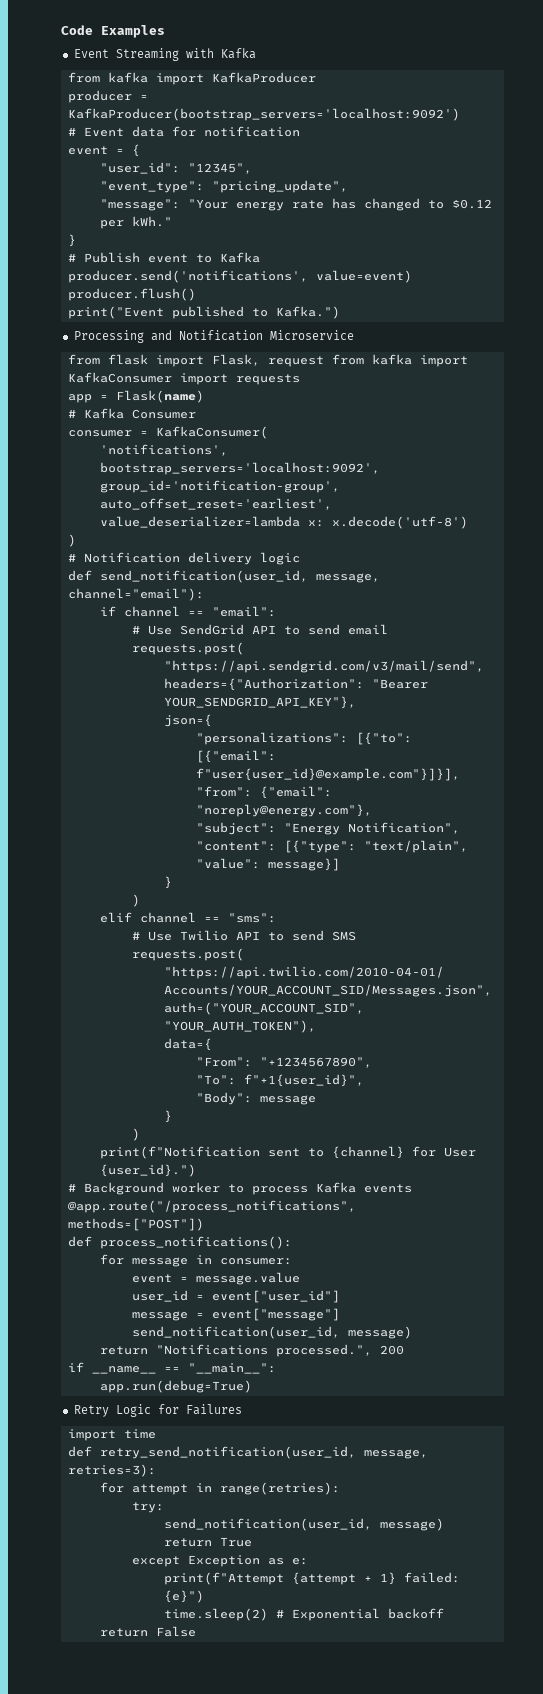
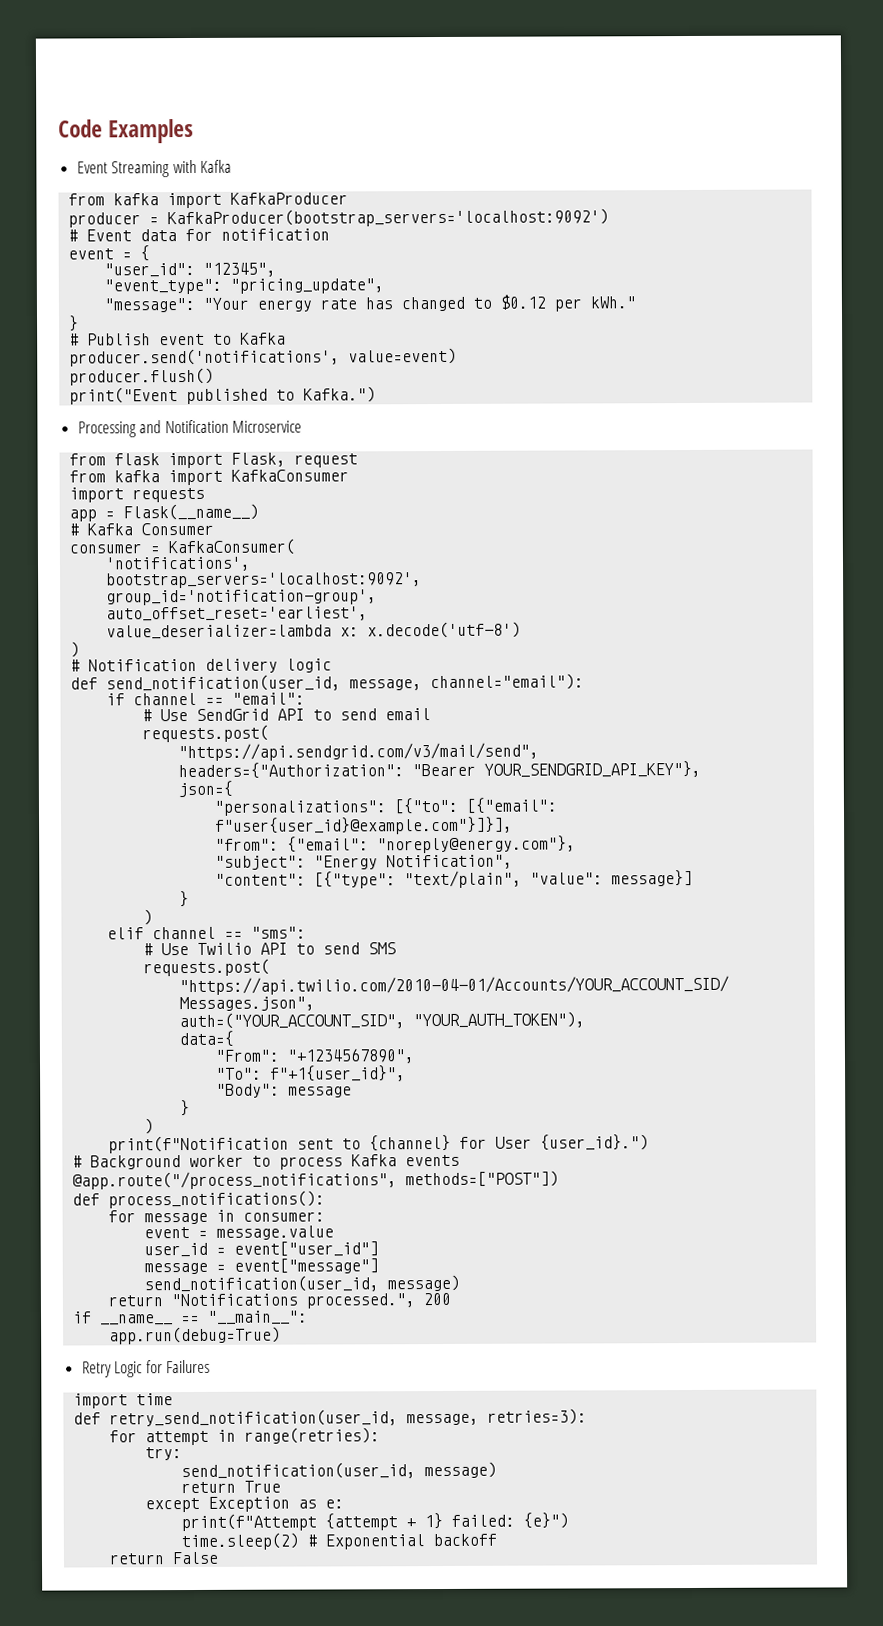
(324, 361) none -> (359, 460) //
(172, 377) none -> (350, 475) //
[115,390,204,403] Flask(name) -> [123,503,260,521] Flask(__name__)

